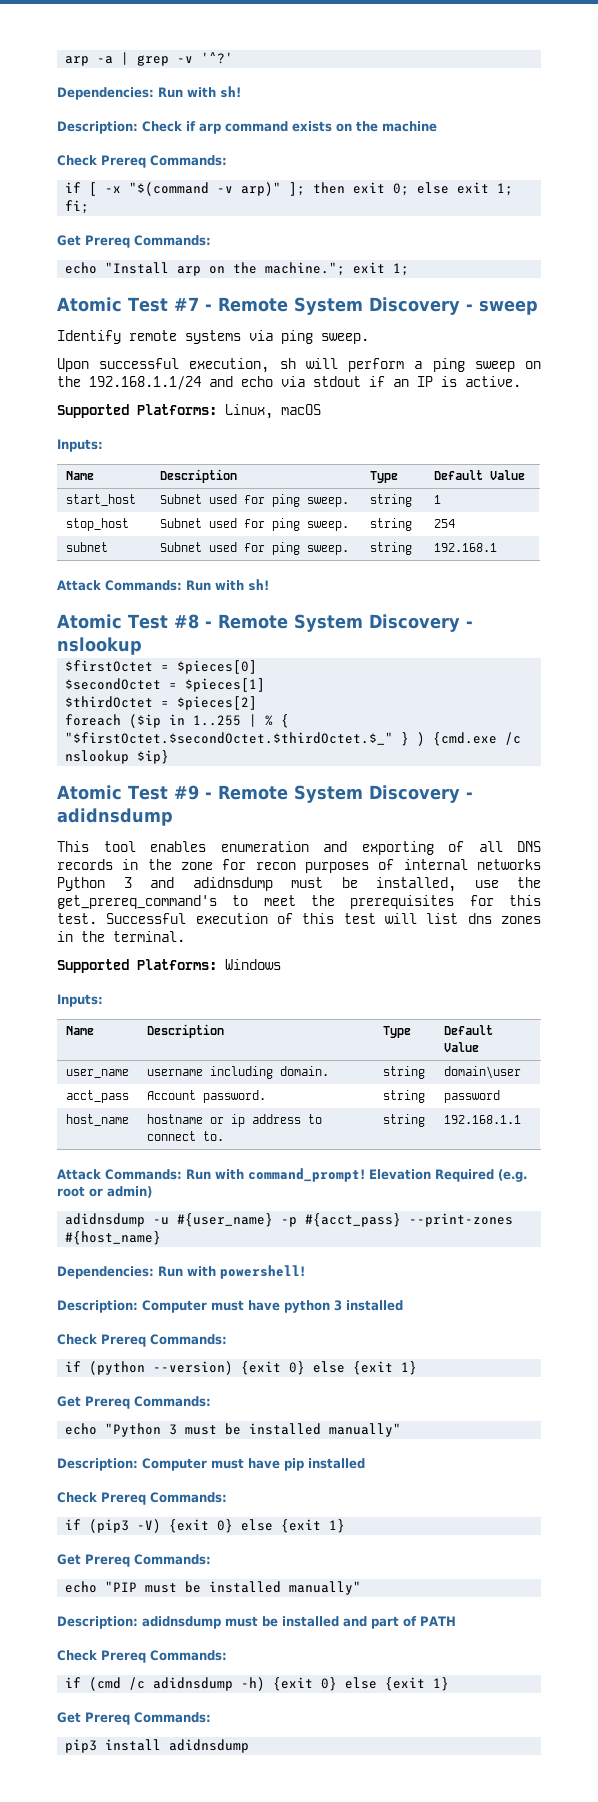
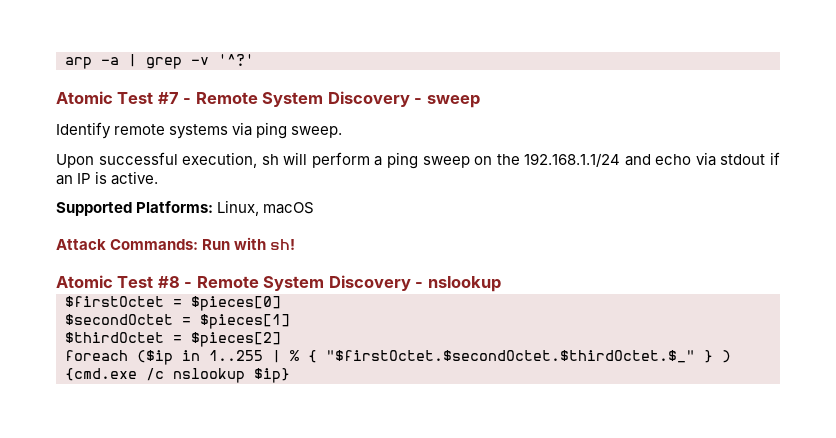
[57,86,241,100] [57,121,437,134] [57,155,227,168] [65,182,514,196] [65,200,90,214] [57,235,211,248] [65,262,410,276] // Dependencies: Run with sh! // Description: Check if arp command exists on the machine // Check Prereq Commands: // if [ -x "$(command -v arp)" ]; then exit 0; else exit 1; fi; // Get Prereq Commands: // echo "Install arp on the machine."; exit 1; -> (254, 60) none
[57,439,103,452] [65,471,94,480] [159,469,237,483] [369,471,398,483] [433,470,525,480] [65,494,136,506] [159,494,349,507] [369,494,412,507] [433,495,441,504] [65,518,129,531] [159,518,349,531] [369,518,412,531] [433,519,455,528] [65,542,108,552] [159,542,349,555] [369,542,412,555] [433,543,497,552] // Inputs: // Name | Description | Type | Default Value // start_host | Subnet used for ping sweep. | string | 1 // stop_host | Subnet used for ping sweep. | string | 254 // subnet | Subnet used for ping sweep. | string | 192.168.1 -> (315, 208) none
[57,785,473,803] [57,808,173,826] [57,841,541,855] [57,859,541,873] [57,877,541,892] [57,895,541,909] [57,913,541,924] [57,931,185,942] [57,959,281,973] [57,994,103,1007] [65,1026,94,1035] [146,1024,224,1038] [382,1026,411,1038] [443,1025,493,1035] [443,1042,479,1052] [65,1069,129,1078] [146,1066,329,1079] [382,1066,425,1079] [443,1066,521,1079] [65,1090,129,1103] [146,1090,266,1103] [382,1090,425,1103] [443,1090,500,1103] [65,1114,129,1126] [146,1114,322,1127] [146,1131,224,1141] [382,1114,425,1127] [443,1115,521,1124] [57,1168,527,1182] [57,1186,152,1198] [65,1213,514,1227] [65,1231,162,1245] [57,1265,305,1279] [57,1300,403,1313] [57,1334,227,1347] [65,1361,418,1375] [57,1396,211,1409] [65,1423,402,1437] [57,1458,365,1471] [57,1492,227,1505] [65,1519,346,1533] [57,1554,211,1567] [65,1581,362,1595] [57,1616,456,1629] [57,1650,227,1663] [65,1677,450,1691] [57,1712,211,1725] [65,1739,250,1753] // Atomic Test #9 - Remote System Discovery - adidnsdump // This tool enables enumeration and exporting of all DNS records in the zone for recon purposes of internal networks Python 3 and adidnsdump must be installed, use the get_prereq_command's to meet the prerequisites for this test. Successful execution of this test will list dns zones in the terminal. // Supported Platforms: Windows // Inputs: // Name | Description | Type | Default Value // user_name | username including domain. | string | domain\user // acct_pass | Account password. | string | password // host_name | hostname or ip address to connect to. | string | 192.168.1.1 // Attack Commands: Run with command_prompt! Elevation Required (e.g. root or admin) // adidnsdump -u #{user_name} -p #{acct_pass} --print-zones #{host_name} // Dependencies: Run with powershell! // Description: Computer must have python 3 installed // Check Prereq Commands: // if (python --version) {exit 0} else {exit 1} // Get Prereq Commands: // echo "Python 3 must be installed manually" // Description: Computer must have pip installed // Check Prereq Commands: // if (pip3 -V) {exit 0} else {exit 1} // Get Prereq Commands: // echo "PIP must be installed manually" // Description: adidnsdump must be installed and part of PATH // Check Prereq Commands: // if (cmd /c adidnsdump -h) {exit 0} else {exit 1} // Get Prereq Commands: // pip3 install adidnsdump -> (290, 375) none

